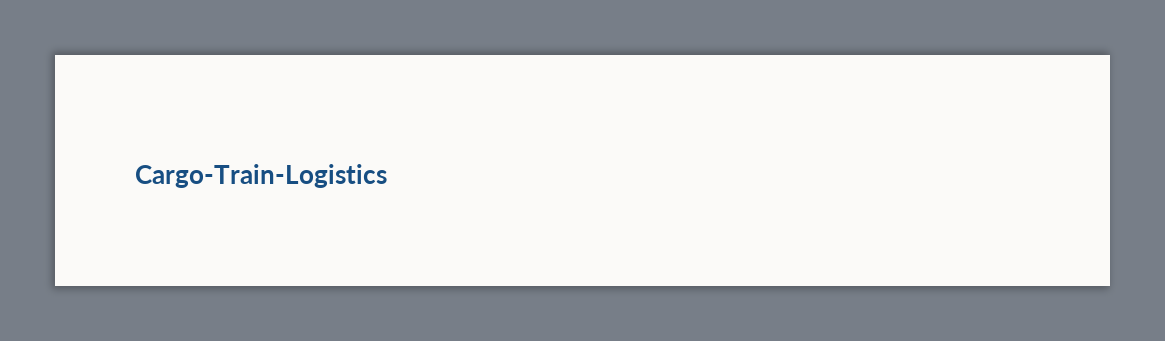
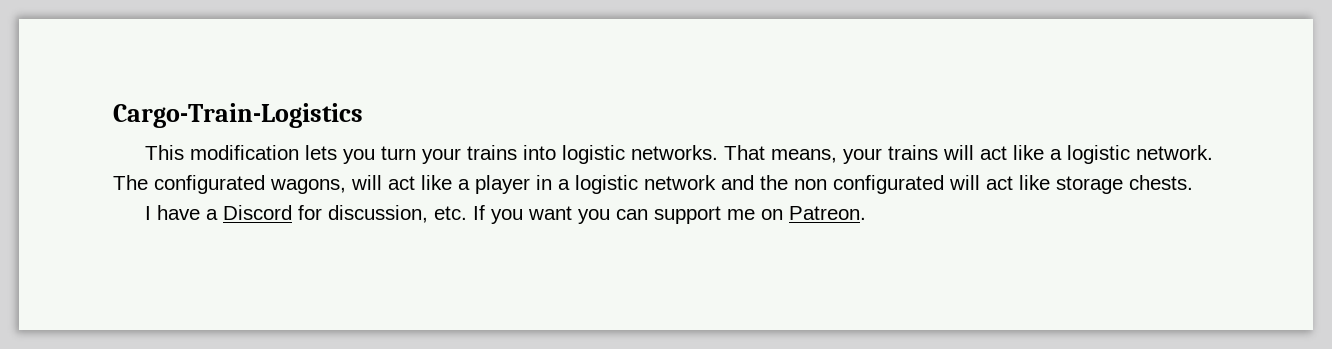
(387, 176) none -> [145,145,1214,164] [113,175,1193,194] [145,205,867,224] // This modification lets you turn your trains into logistic networks. That means, your trains will act like a logistic network. The configurated wagons, will act like a player in a logistic network and the non configurated will act like storage chests. // I have a Discord for discussion, etc. If you want you can support me on Patreon.

